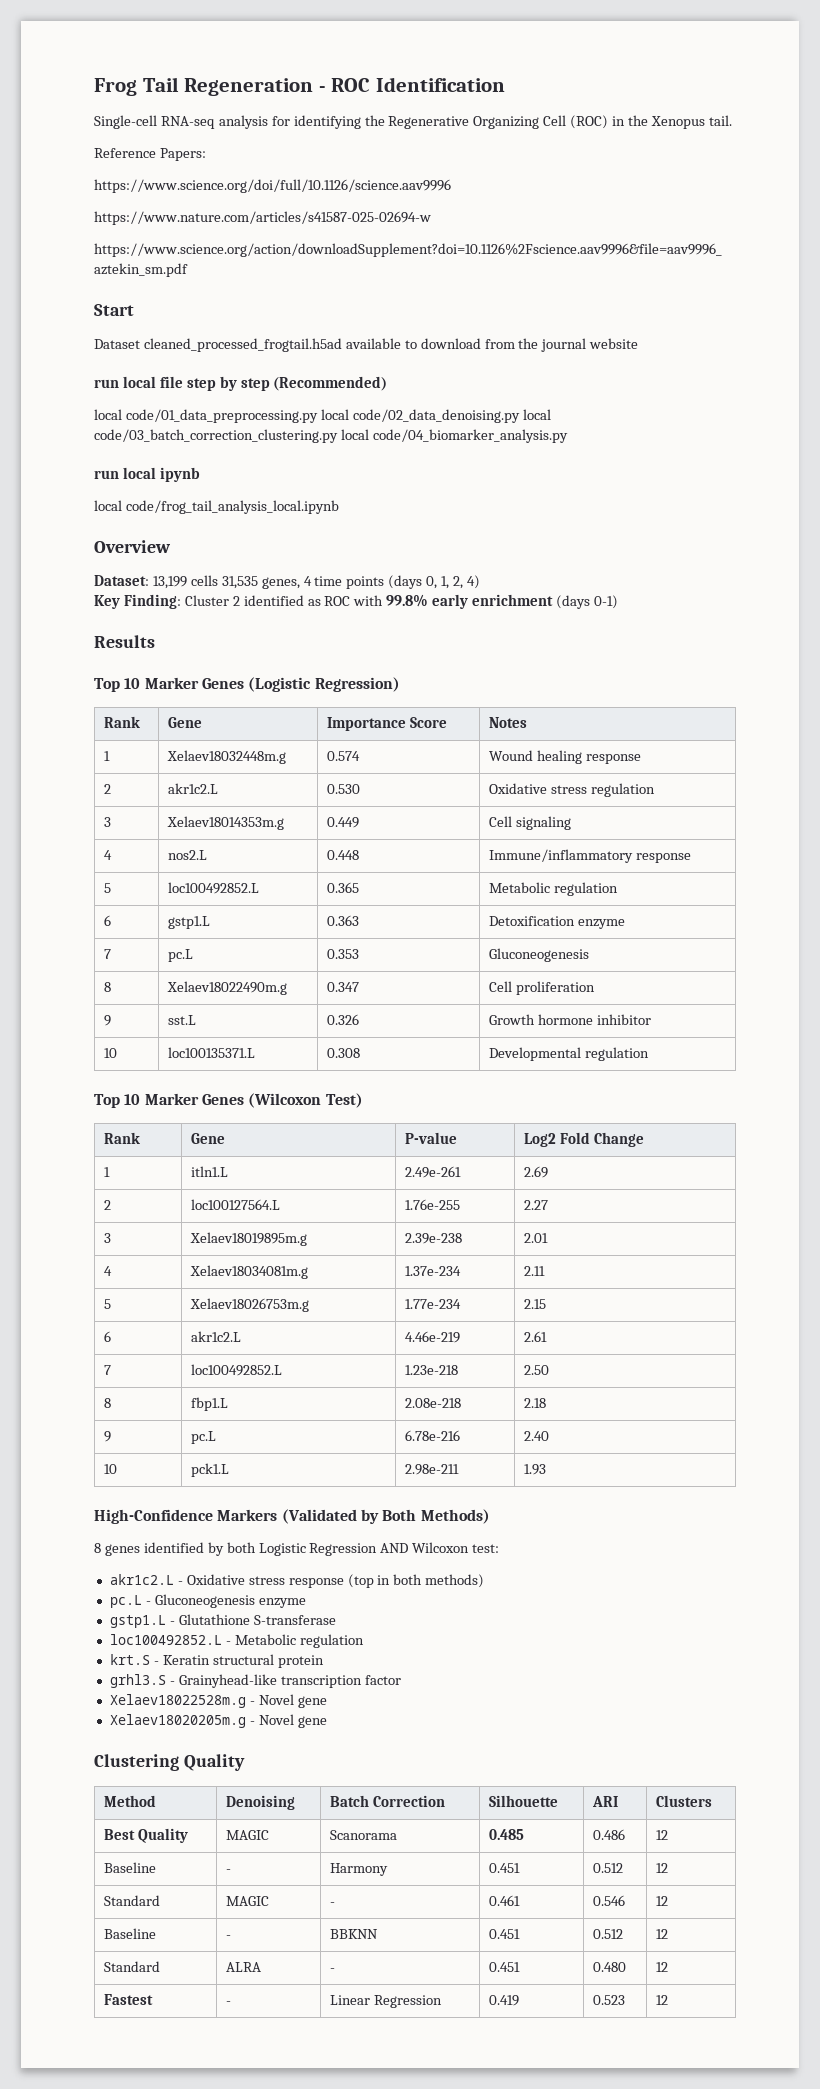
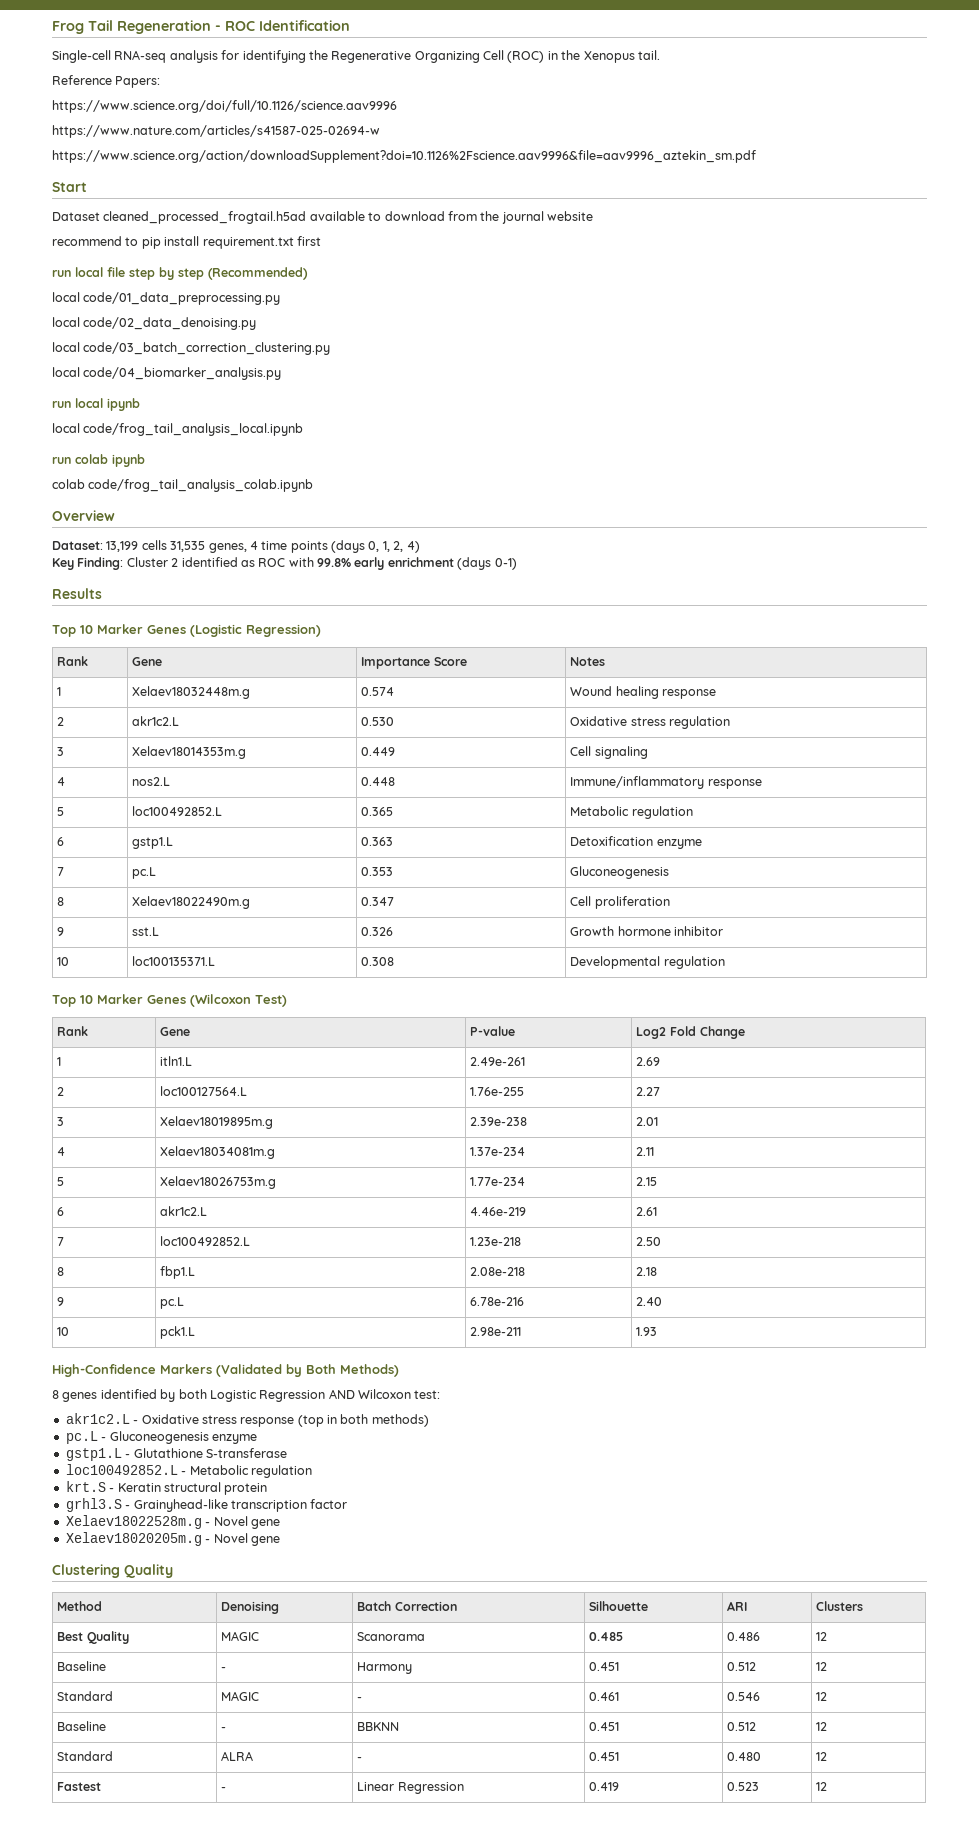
(639, 343) none -> [52,236,321,249] // recommend to pip install requirement.txt first
(318, 416) none -> (281, 298) //
(520, 416) none -> (257, 323) //
(338, 436) none -> (331, 348) //
(339, 507) none -> [52,454,145,467] [52,479,314,492] // run colab ipynb // colab code/frog_tail_analysis_colab.ipynb

